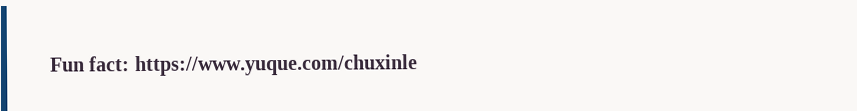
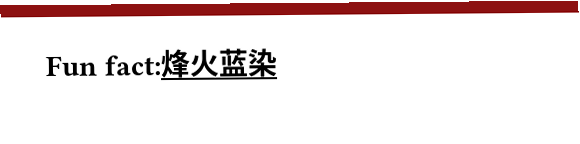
[133,54,418,77] https://www.yuque.com/chuxinle -> [159,48,278,79] 烽火蓝染

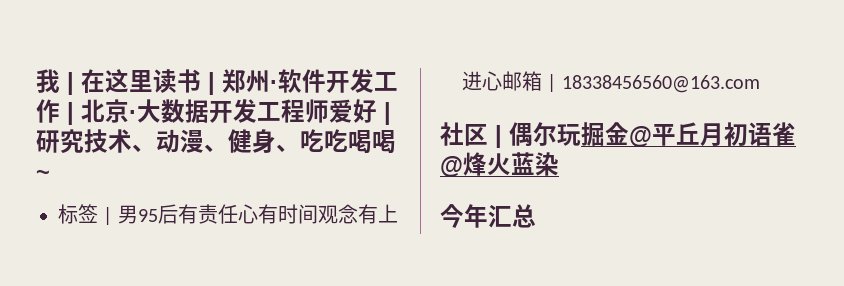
[45,55,162,77] Fun fact: -> [36,69,398,95] [36,99,391,125] [36,129,396,154] [36,170,50,180] [58,204,398,225] [462,71,760,93] [440,122,796,148] [440,156,463,177] 我 | 在这里读书 | 郑州·软件开发工作 | 北京·大数据开发工程师爱好 | 研究技术、动漫、健身、吃吃喝喝~ // 标签 | 男95后有责任心有时间观念有上进心邮箱 | 18338456560@163.com // 社区 | 偶尔玩掘金@平丘月初语雀@
(278, 63) none -> [440,204,536,228] // 今年汇总

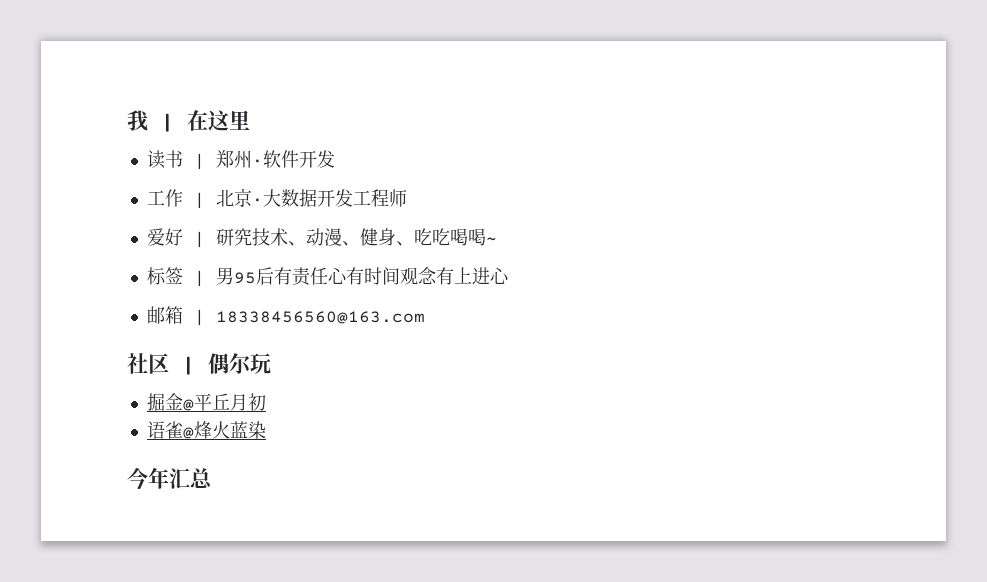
(153, 81) none -> (250, 120) //
(374, 81) none -> (335, 159) //
(329, 111) none -> (407, 198) //
(502, 81) none -> (509, 275) //
(581, 135) none -> (271, 363) //
(748, 134) none -> (266, 402) //

